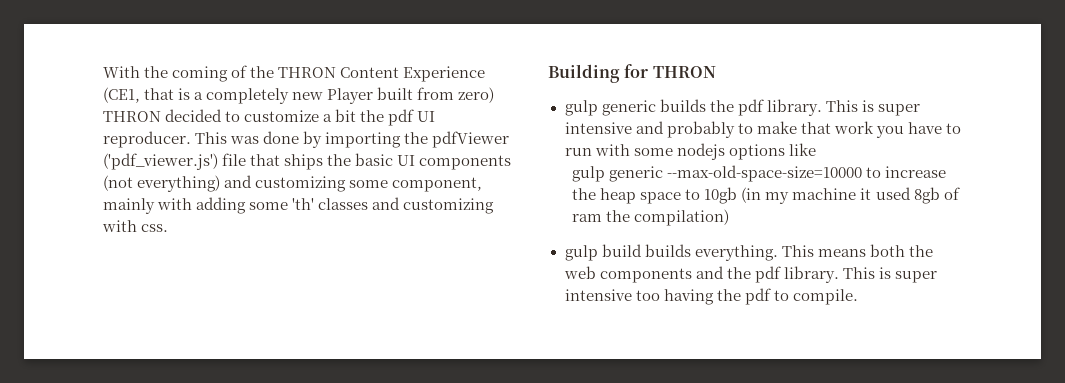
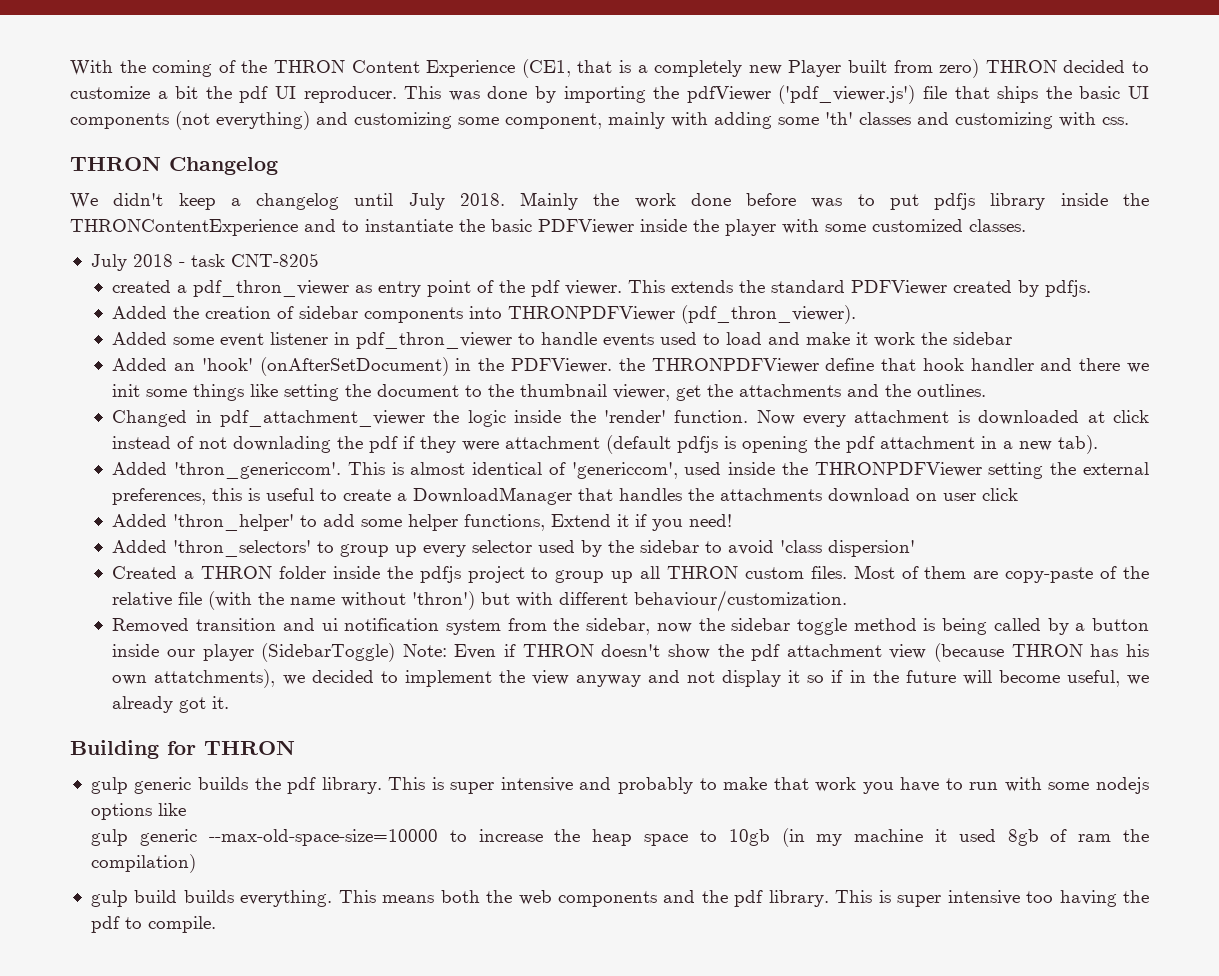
(169, 228) none -> [70,156,278,175] [70,192,1150,210] [70,219,1026,236] [90,253,319,271] [112,280,1092,297] [112,305,857,324] [112,332,1013,349] [112,357,1150,376] [112,384,987,401] [112,410,1150,427] [112,435,1099,454] [112,462,1149,479] [112,487,1019,505] [112,514,733,531] [112,540,916,557] [112,565,1149,583] [112,590,848,612] [112,618,1149,635] [112,643,1150,662] [112,669,1150,688] [112,696,230,713] // THRON Changelog // We didn't keep a changelog until July 2018. Mainly the work done before was to put pdfjs library inside the THRONContentExperience and to instantiate the basic PDFViewer inside the player with some customized classes. // July 2018 - task CNT-8205 // created a pdf_thron_viewer as entry point of the pdf viewer. This extends the standard PDFViewer created by pdfjs. // Added the creation of sidebar components into THRONPDFViewer (pdf_thron_viewer). // Added some event listener in pdf_thron_viewer to handle events used to load and make it work the sidebar // Added an 'hook' (onAfterSetDocument) in the PDFViewer. the THRONPDFViewer define that hook handler and there we init some things like setting the document to the thumbnail viewer, get the attachments and the outlines. // Changed in pdf_attachment_viewer the logic inside the 'render' function. Now every attachment is downloaded at click instead of not downlading the pdf if they were attachment (default pdfjs is opening the pdf attachment in a new tab). // Added 'thron_genericcom'. This is almost identical of 'genericcom', used inside the THRONPDFViewer setting the external preferences, this is useful to create a DownloadManager that handles the attachments download on user click // Added 'thron_helper' to add some helper functions, Extend it if you need! // Added 'thron_selectors' to group up every selector used by the sidebar to avoid 'class dispersion' // Created a THRON folder inside the pdfjs project to group up all THRON custom files. Most of them are copy-paste of the relative file (with the name without 'thron') but with different behaviour/customization. // Removed transition and ui notification system from the sidebar, now the sidebar toggle method is being called by a button inside our player (SidebarToggle) Note: Even if THRON doesn't show the pdf attachment view (because THRON has his own attatchments), we decided to implement the view anyway and not display it so if in the future will become useful, we already got it.

